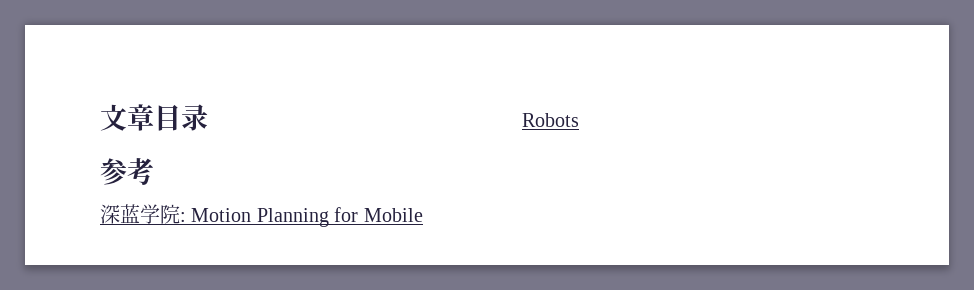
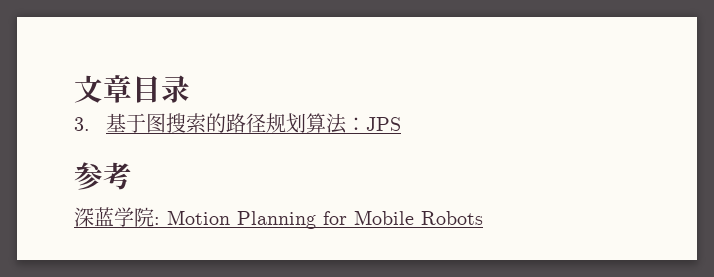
(208, 117) none -> [74,113,401,134] // 3.基于图搜索的路径规划算法：JPS

